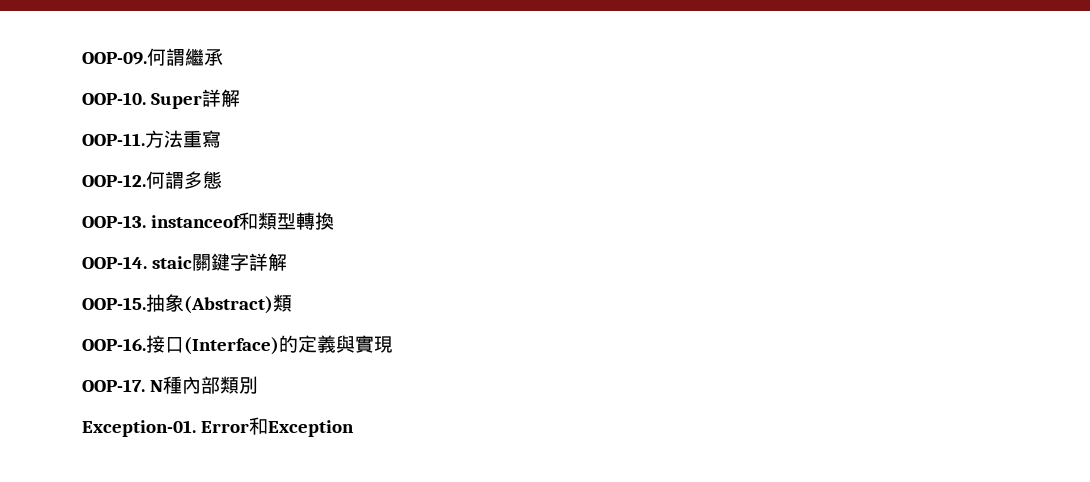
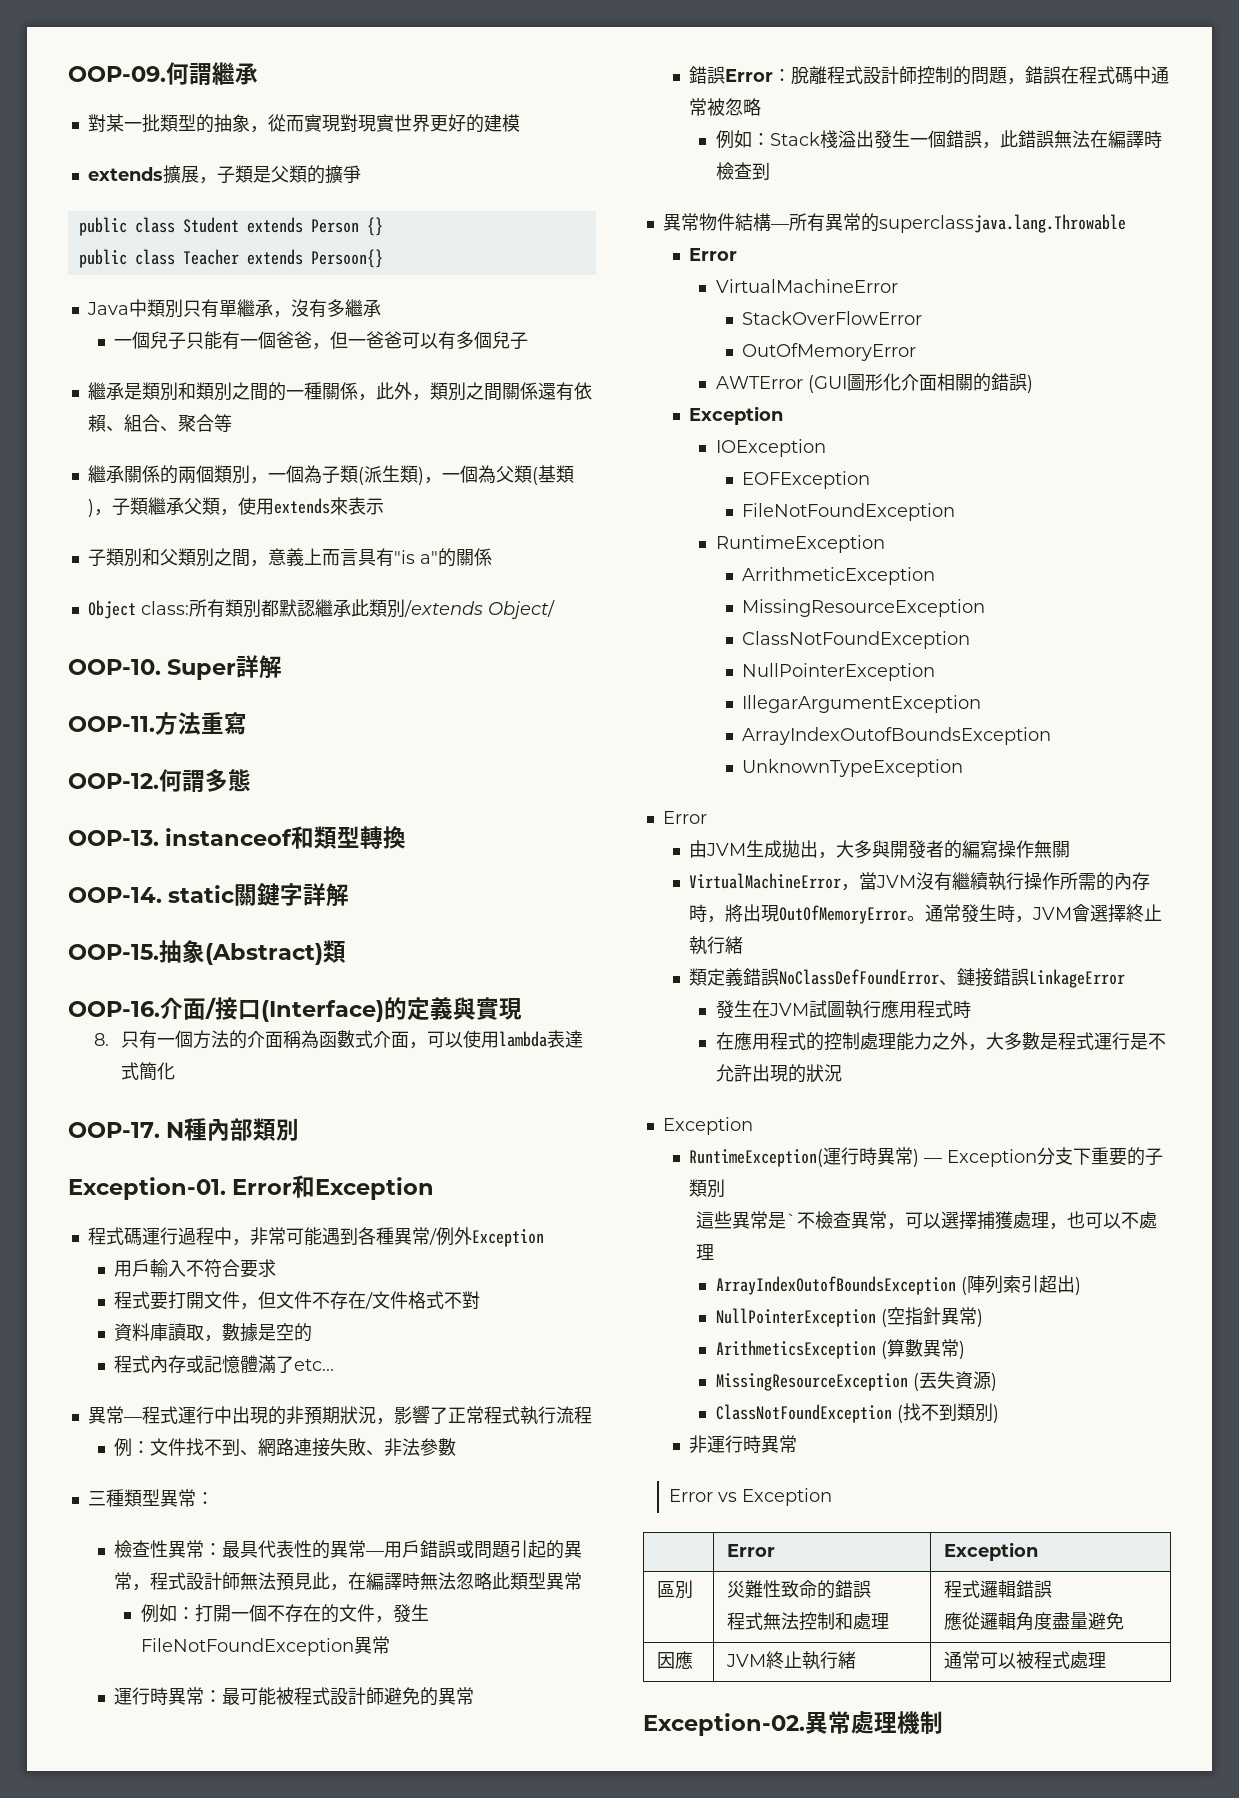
(223, 57) none -> [87,114,520,133] [87,165,361,184] [78,217,383,236] [78,249,383,268] [86,299,381,318] [114,331,529,350] [87,382,592,401] [87,414,232,432] [87,465,574,485] [87,497,384,517] [87,548,492,567] [87,599,555,619] // 對某一批類型的抽象，從而實現對現實世界更好的建模 // extends擴展，子類是父類的擴爭 // public class Student extends Person {} // public class Teacher extends Persoon{} // Java中類別只有單繼承，沒有多繼承 // 一個兒子只能有一個爸爸，但一爸爸可以有多個兒子 // 繼承是類別和類別之間的一種關係，此外，類別之間關係還有依賴、組合、聚合等 // 繼承關係的兩個類別，一個為子類(派生類)，一個為父類(基類)，子類繼承父類，使用extends來表示 // 子類別和父類別之間，意義上而言具有"is a"的關係 // Object class:所有類別都默認繼承此類別/extends Object/
[151,256,192,269] staic -> [168,885,235,903] static
(146, 344) none -> [160,997,216,1020] 介面/
(393, 344) none -> [94,1030,583,1049] [120,1062,175,1081] // 8.只有一個方法的介面稱為函數式介面，可以使用lambda表達式簡化
(354, 428) none -> [87,1227,544,1247] [114,1259,277,1278] [114,1291,481,1310] [114,1323,313,1342] [114,1355,335,1374] [87,1406,592,1425] [114,1438,457,1457] [87,1489,214,1507] [114,1540,583,1559] [114,1572,583,1591] [140,1604,429,1623] [140,1636,390,1656] [114,1687,475,1706] [689,66,1170,85] [689,98,762,116] [715,130,1162,149] [715,162,770,180] [662,213,1126,233] [689,248,738,261] [715,279,898,293] [741,311,922,325] [741,343,916,361] [715,373,1033,393] [689,406,784,425] [715,439,826,457] [741,471,870,489] [741,503,955,521] [715,535,885,553] [741,567,935,585] [741,599,985,617] [741,631,970,649] [741,663,935,681] [741,695,981,713] [741,727,1051,745] [741,759,963,777] [662,811,707,824] [689,840,1071,859] [689,872,1151,891] [689,904,1163,924] [689,936,744,955] [689,968,1126,988] [715,1000,971,1019] [715,1032,1166,1051] [715,1064,842,1083] [662,1117,753,1135] [689,1147,1164,1167] [689,1179,726,1198] [695,1211,1157,1230] [695,1244,714,1260] [715,1275,1081,1295] [715,1307,983,1327] [715,1339,965,1359] [715,1371,997,1391] [715,1403,999,1423] [689,1435,798,1453] [669,1488,833,1506] [727,1544,776,1557] [944,1542,1039,1561] [657,1580,694,1599] [727,1580,872,1599] [727,1612,890,1631] [944,1580,1053,1598] [944,1612,1125,1631] [657,1651,694,1669] [726,1651,857,1670] [944,1651,1107,1669] [643,1711,943,1736] // 程式碼運行過程中，非常可能遇到各種異常/例外Exception // 用戶輸入不符合要求 // 程式要打開文件，但文件不存在/文件格式不對 // 資料庫讀取，數據是空的 // 程式內存或記憶體滿了etc... // 異常—程式運行中出現的非預期狀況，影響了正常程式執行流程 // 例：文件找不到、網路連接失敗、非法參數 // 三種類型異常： // 檢查性異常：最具代表性的異常—用戶錯誤或問題引起的異常，程式設計師無法預見此，在編譯時無法忽略此類型異常 // 例如：打開一個不存在的文件，發生FileNotFoundException異常 // 運行時異常：最可能被程式設計師避免的異常 // 錯誤Error：脫離程式設計師控制的問題，錯誤在程式碼中通常被忽略 // 例如：Stack棧溢出發生一個錯誤，此錯誤無法在編譯時檢查到 // 異常物件結構—所有異常的superclassjava.lang.Throwable // Error // VirtualMachineError // StackOverFlowError // OutOfMemoryError // AWTError (GUI圖形化介面相關的錯誤) // Exception // IOException // EOFException // FileNotFoundException // RuntimeException // ArrithmeticException // MissingResourceException // ClassNotFoundException // NullPointerException // IllegarArgumentException // ArrayIndexOutofBoundsException // UnknownTypeException // Error // 由JVM生成拋出，大多與開發者的編寫操作無關 // VirtualMachineError，當JVM沒有繼續執行操作所需的內存時，將出現OutOfMemoryError。通常發生時，JVM會選擇終止執行緒 // 類定義錯誤NoClassDefFoundError、鏈接錯誤LinkageError // 發生在JVM試圖執行應用程式時 // 在應用程式的控制處理能力之外，大多數是程式運行是不允許出現的狀況 // Exception // RuntimeException(運行時異常) — Exception分支下重要的子類別 // 這些異常是`不檢查異常，可以選擇捕獲處理，也可以不處理 // ArrayIndexOutofBoundsException (陣列索引超出) // NullPointerException (空指針異常) // ArithmeticsException (算數異常) // MissingResourceException (丟失資源) // ClassNotFoundException (找不到類別) // 非運行時異常 // Error vs Exception // | Error | Exception // 區別 | 災難性致命的錯誤 // 程式無法控制和處理 | 程式邏輯錯誤 // 應從邏輯角度盡量避免 // 因應 | JVM終止執行緒 | 通常可以被程式處理 // Exception-02.異常處理機制

